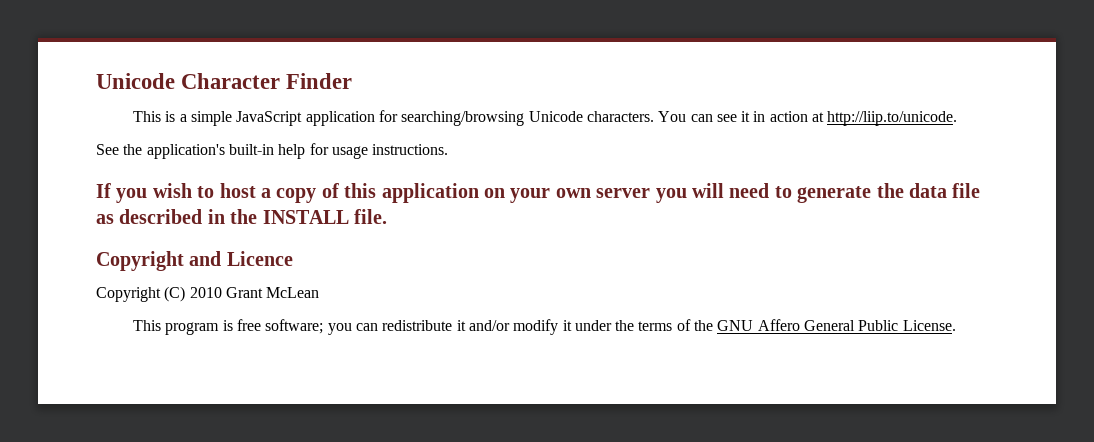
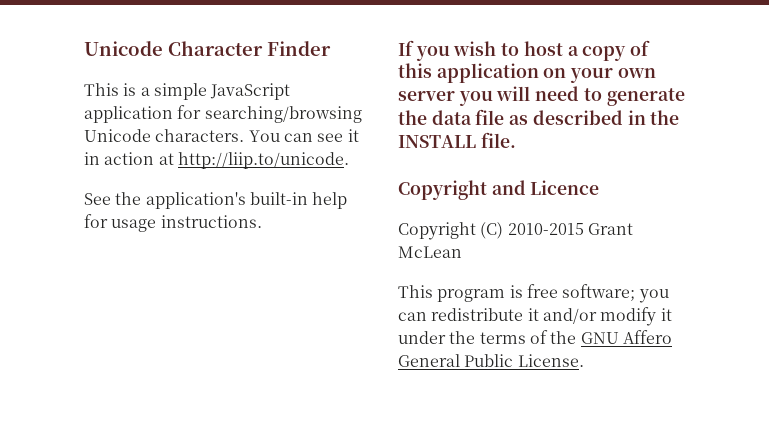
[189,287,222,298] 2010 -> [507,223,584,235] 2010-2015

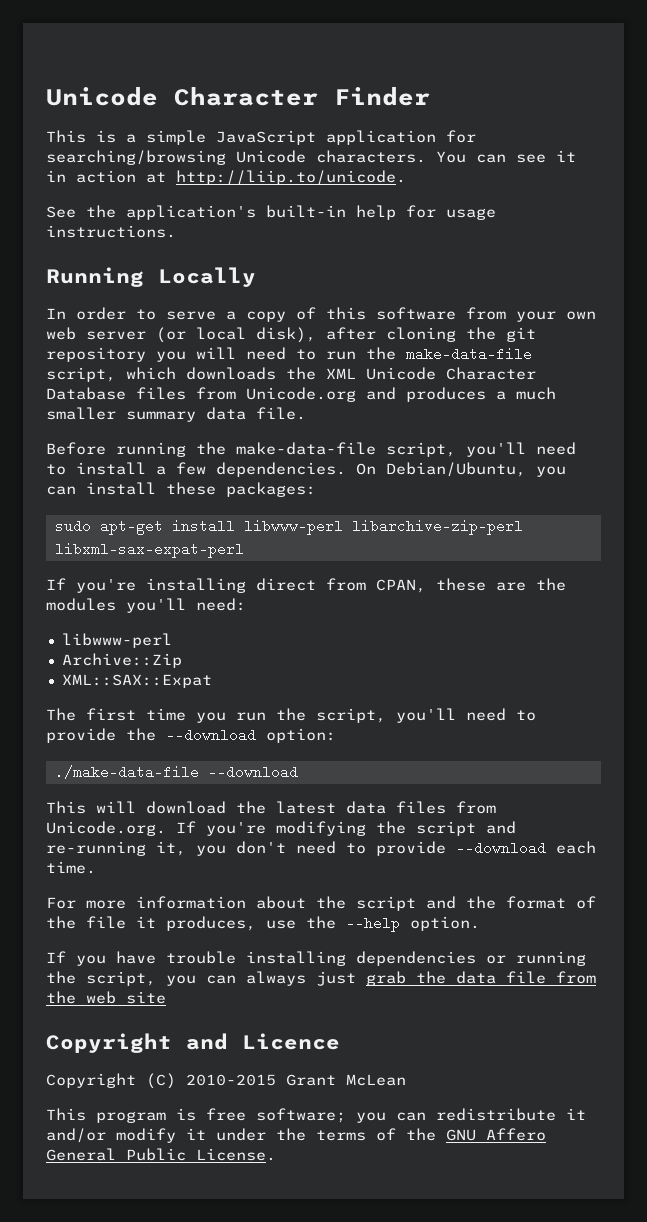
[398,40,651,61] [398,63,656,83] [398,86,685,106] [398,109,680,125] [398,132,516,148] If you wish to host a copy of this application on your own server you will need to generate the data file as described in the INSTALL file. -> [46,267,256,287] [46,307,596,322] [46,327,536,343] [46,347,532,362] [46,367,536,382] [46,387,556,402] [46,407,306,422] [46,442,576,457] [46,462,566,477] [46,482,316,497] [54,519,523,535] [54,542,244,558] [46,578,566,593] [46,598,246,613] [61,633,172,648] [61,653,182,668] [61,674,212,688] [46,708,536,723] [46,728,336,743] [54,765,298,779] [46,801,496,814] [46,821,516,836] [46,841,596,856] [46,861,96,874] [46,896,596,911] [46,916,480,932] [46,951,586,966] [46,971,596,986] [46,991,166,1004] Running Locally // In order to serve a copy of this software from your own web server (or local disk), after cloning the git repository you will need to run the make-data-file script, which downloads the XML Unicode Character Database files from Unicode.org and produces a much smaller summary data file. // Before running the make-data-file script, you'll need to install a few dependencies. On Debian/Ubuntu, you can install these packages: // sudo apt-get install libwww-perl libarchive-zip-perl libxml-sax-expat-perl // If you're installing direct from CPAN, these are the modules you'll need: // libwww-perl // Archive::Zip // XML::SAX::Expat // The first time you run the script, you'll need to provide the --download option: // ./make-data-file --download // This will download the latest data files from Unicode.org. If you're modifying the script and re-running it, you don't need to provide --download each time. // For more information about the script and the format of the file it produces, use the --help option. // If you have trouble installing dependencies or running the script, you can always just grab the data file from the web site

